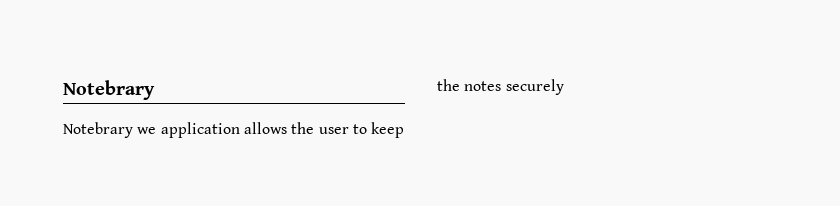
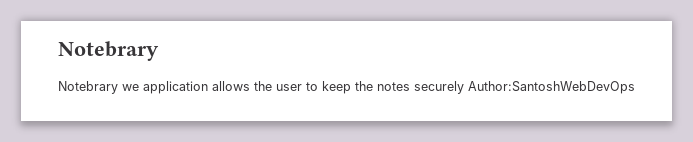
(564, 87) none -> [468,81,635,94] Author:SantoshWebDevOps

